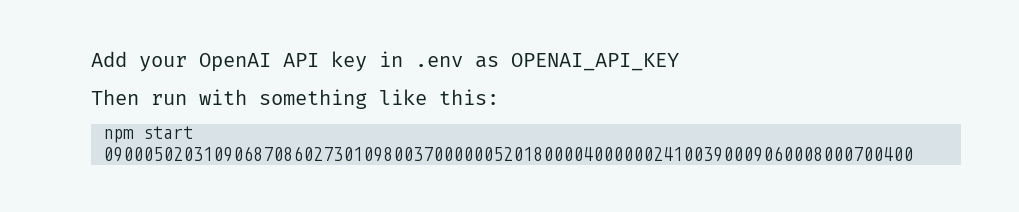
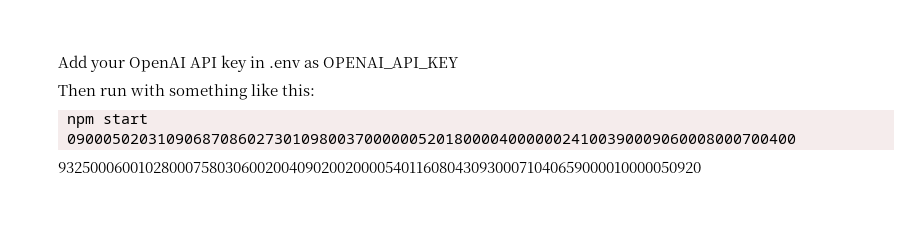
(913, 154) none -> [58,161,701,174] // 932500060010280007580306002004090200200005401160804309300071040659000010000050920

